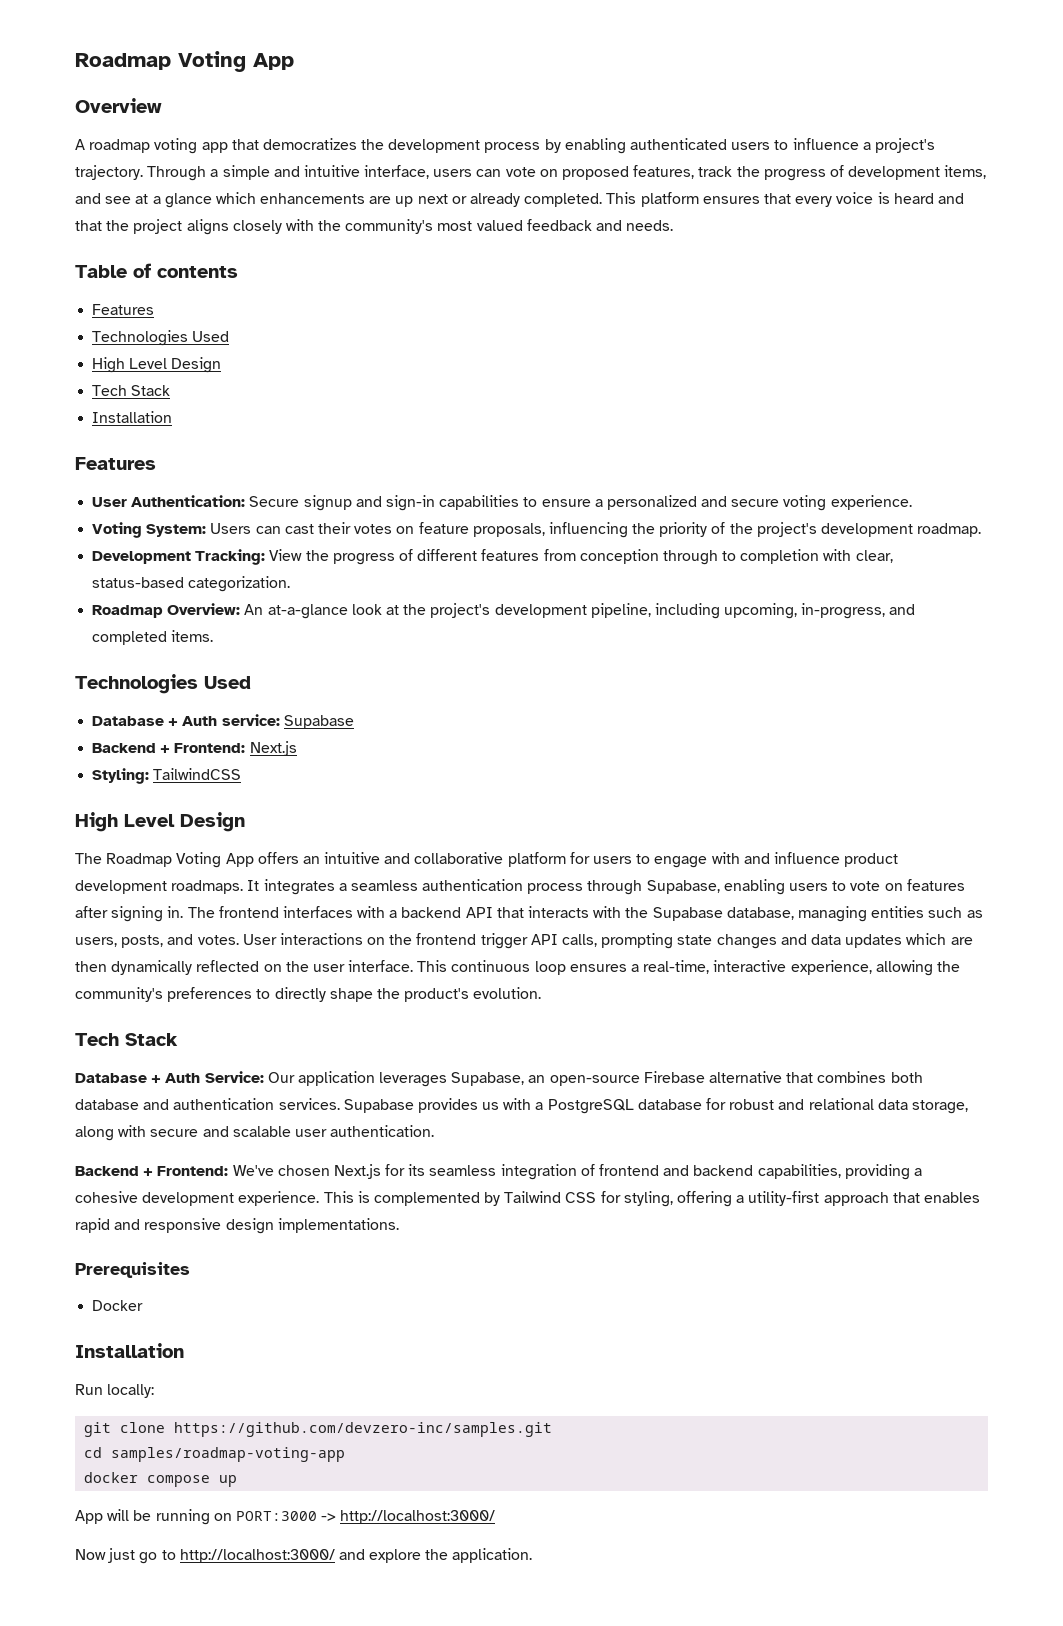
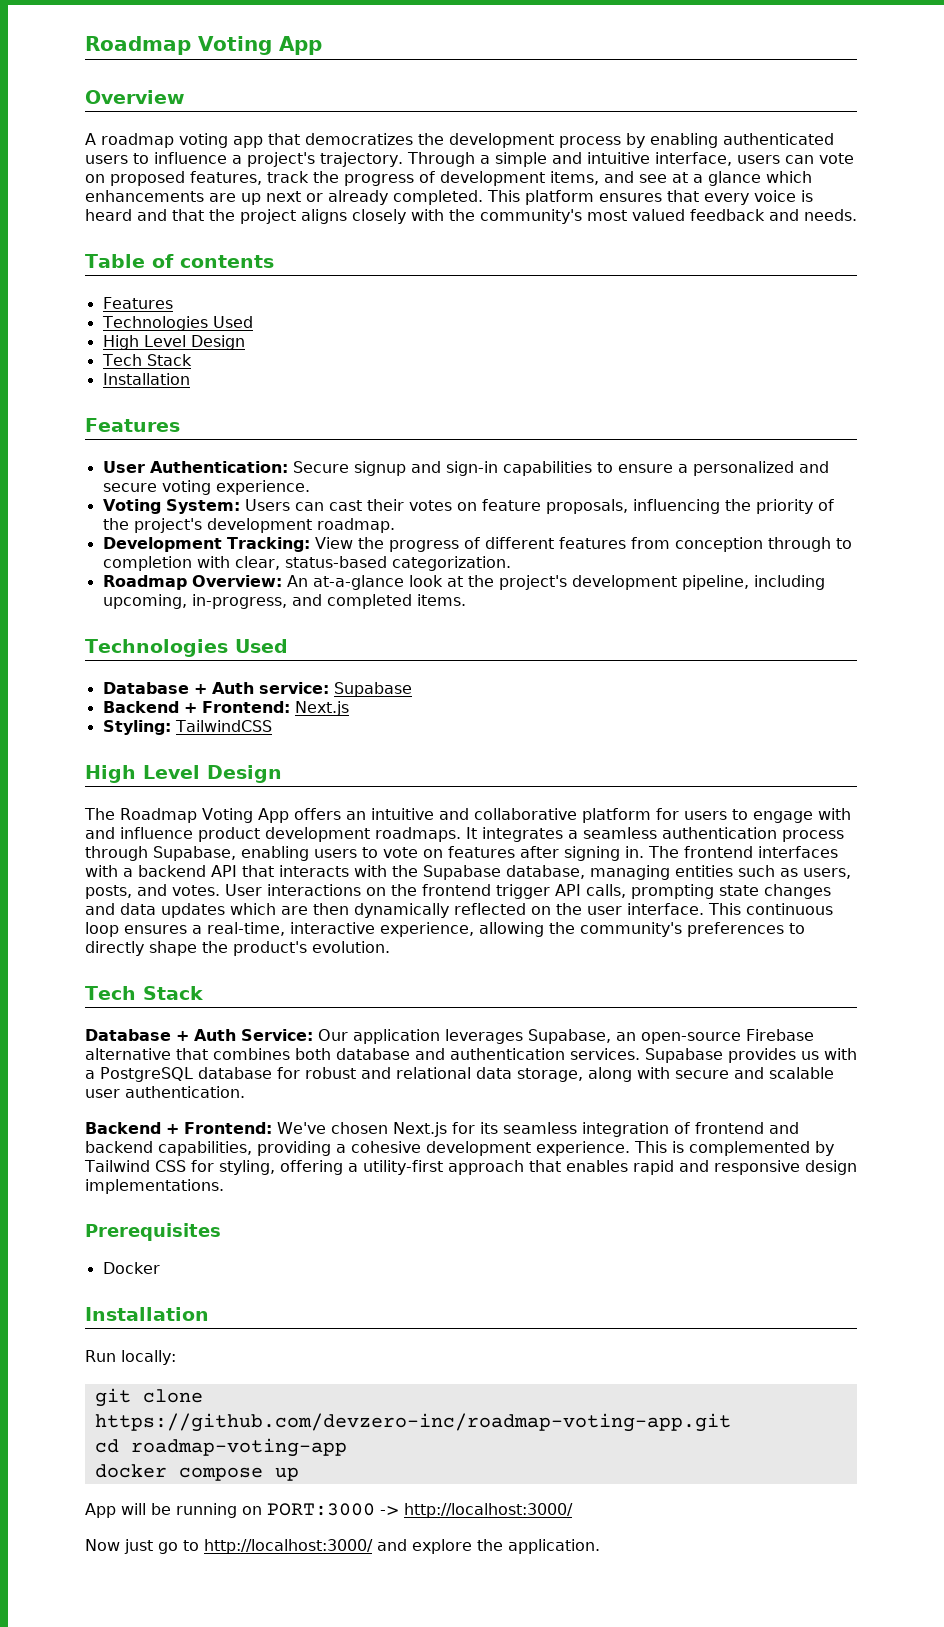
[174,1422,553,1437] https://github.com/devzero-inc/samples.git -> [94,1413,731,1432] https://github.com/devzero-inc/roadmap-voting-app.git
[111,1447,346,1462] samples/roadmap-voting-app -> [130,1438,347,1457] roadmap-voting-app

